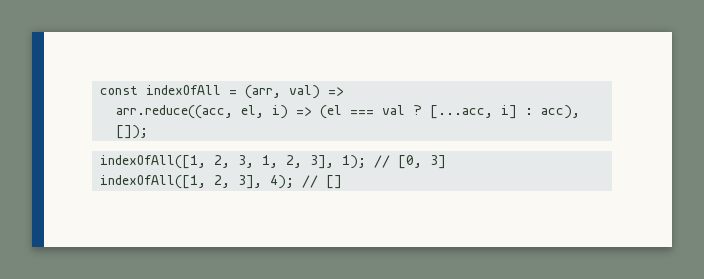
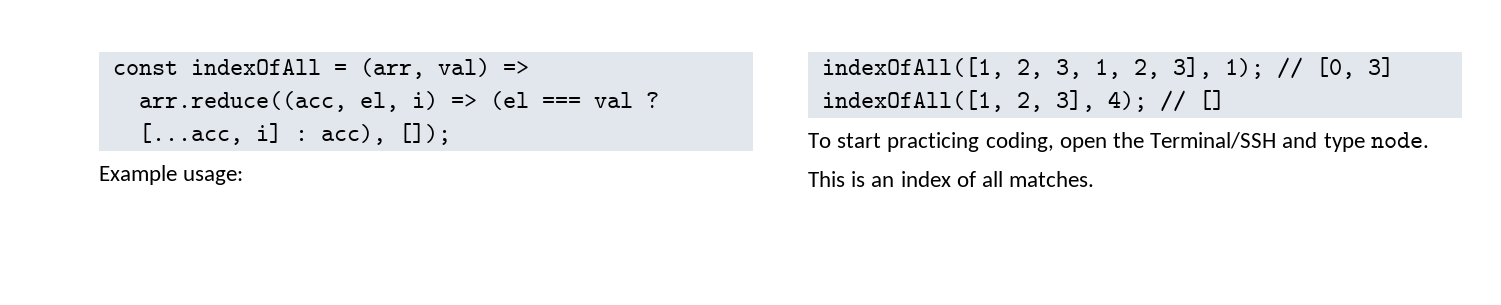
(149, 132) none -> [99,165,244,185] // Example usage:
(343, 182) none -> [808,132,1429,152] [808,171,1095,187] // To start practicing coding, open the Terminal/SSH and type node. // This is an index of all matches.

